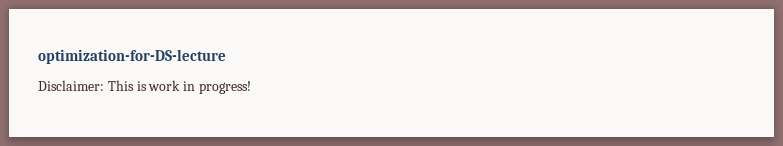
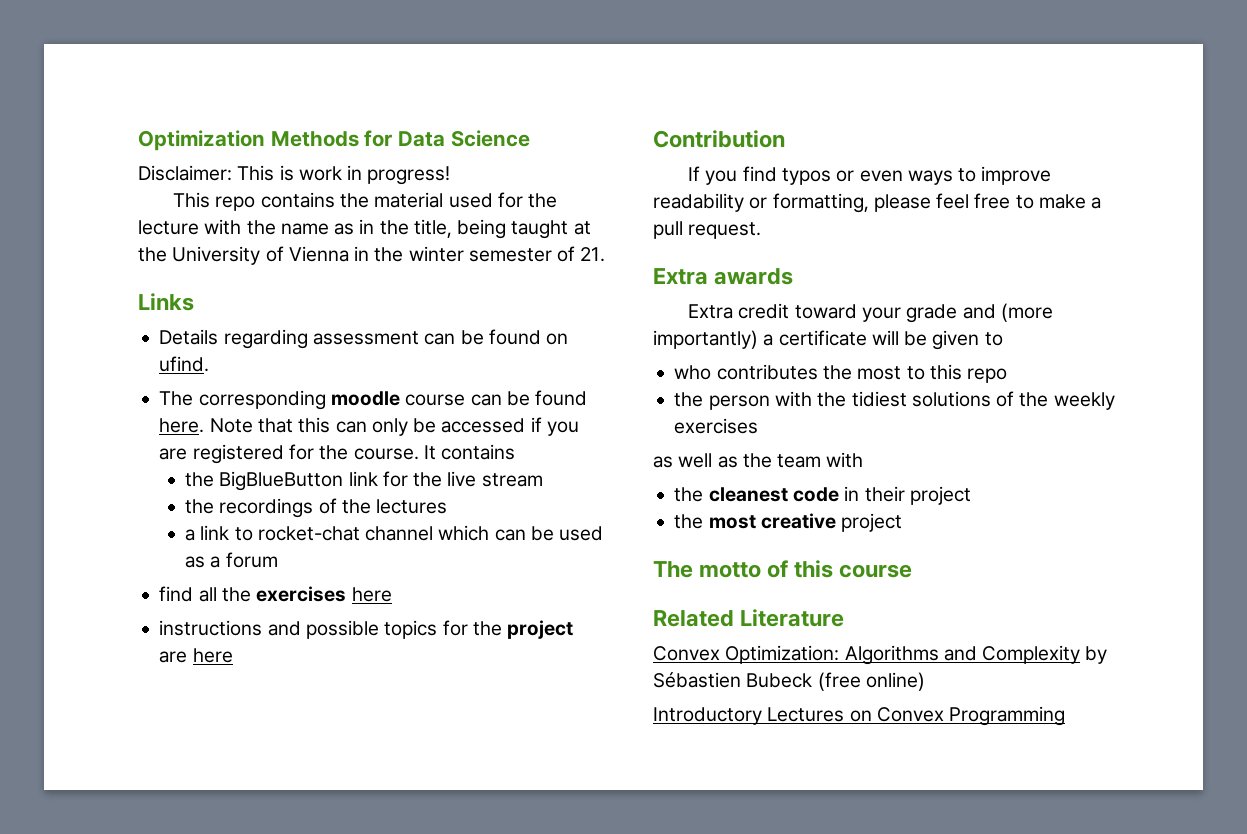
[38,49,226,64] optimization-for-DS-lecture -> [138,130,530,151] Optimization Methods for Data Science
(251, 87) none -> [173,192,558,211] [138,219,591,239] [138,246,606,265] [138,293,194,311] [159,329,569,349] [159,356,210,372] [159,390,588,410] [159,417,579,436] [159,444,516,464] [185,471,543,491] [185,498,448,518] [185,525,604,541] [185,552,278,568] [159,586,392,602] [159,620,574,639] [159,648,233,663] [653,130,785,148] [688,166,1052,185] [653,193,1102,213] [653,221,762,239] [653,268,794,285] [688,303,1053,323] [653,330,1003,350] [674,364,1008,383] [674,391,1115,410] [674,418,759,434] [653,452,864,468] [674,486,971,505] [674,513,903,532] [653,560,913,578] [653,609,845,627] [653,645,1108,665] [653,672,925,691] [653,706,1066,726] // This repo contains the material used for the lecture with the name as in the title, being taught at the University of Vienna in the winter semester of 21. // Links // Details regarding assessment can be found on ufind. // The corresponding moodle course can be found here. Note that this can only be accessed if you are registered for the course. It contains // the BigBlueButton link for the live stream // the recordings of the lectures // a link to rocket-chat channel which can be used as a forum // find all the exercises here // instructions and possible topics for the project are here // Contribution // If you find typos or even ways to improve readability or formatting, please feel free to make a pull request. // Extra awards // Extra credit toward your grade and (more importantly) a certificate will be given to // who contributes the most to this repo // the person with the tidiest solutions of the weekly exercises // as well as the team with // the cleanest code in their project // the most creative project // The motto of this course // Related Literature // Convex Optimization: Algorithms and Complexity by Sébastien Bubeck (free online) // Introductory Lectures on Convex Programming

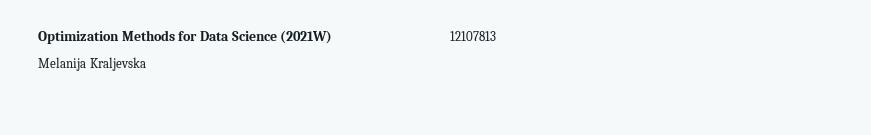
[138,165,451,185] [173,192,558,211] [138,219,591,239] [138,246,606,265] [138,293,194,311] [159,329,569,349] [159,356,210,372] [159,390,588,410] [159,417,579,436] [159,444,516,464] [185,471,543,491] [185,498,448,518] [185,525,604,541] [185,552,278,568] [159,586,392,602] [159,620,574,639] [159,648,233,663] [653,130,785,148] [688,166,1052,185] [653,193,1102,213] [653,221,762,239] [653,268,794,285] [688,303,1053,323] [653,330,1003,350] [674,364,1008,383] [674,391,1115,410] [674,418,759,434] [653,452,864,468] [674,486,971,505] [674,513,903,532] [653,560,913,578] [653,609,845,627] [653,645,1108,665] [653,672,925,691] [653,706,1066,726] // Disclaimer: This is work in progress! // This repo contains the material used for the lecture with the name as in the title, being taught at the University of Vienna in the winter semester of 21. // Links // Details regarding assessment can be found on ufind. // The corresponding moodle course can be found here. Note that this can only be accessed if you are registered for the course. It contains // the BigBlueButton link for the live stream // the recordings of the lectures // a link to rocket-chat channel which can be used as a forum // find all the exercises here // instructions and possible topics for the project are here // Contribution // If you find typos or even ways to improve readability or formatting, please feel free to make a pull request. // Extra awards // Extra credit toward your grade and (more importantly) a certificate will be given to // who contributes the most to this repo // the person with the tidiest solutions of the weekly exercises // as well as the team with // the cleanest code in their project // the most creative project // The motto of this course // Related Literature // Convex Optimization: Algorithms and Complexity by Sébastien Bubeck (free online) // Introductory Lectures on Convex Programming -> [280,30,333,44] [38,57,146,71] [450,31,496,41] (2021W) // Melanija Kraljevska // 12107813

